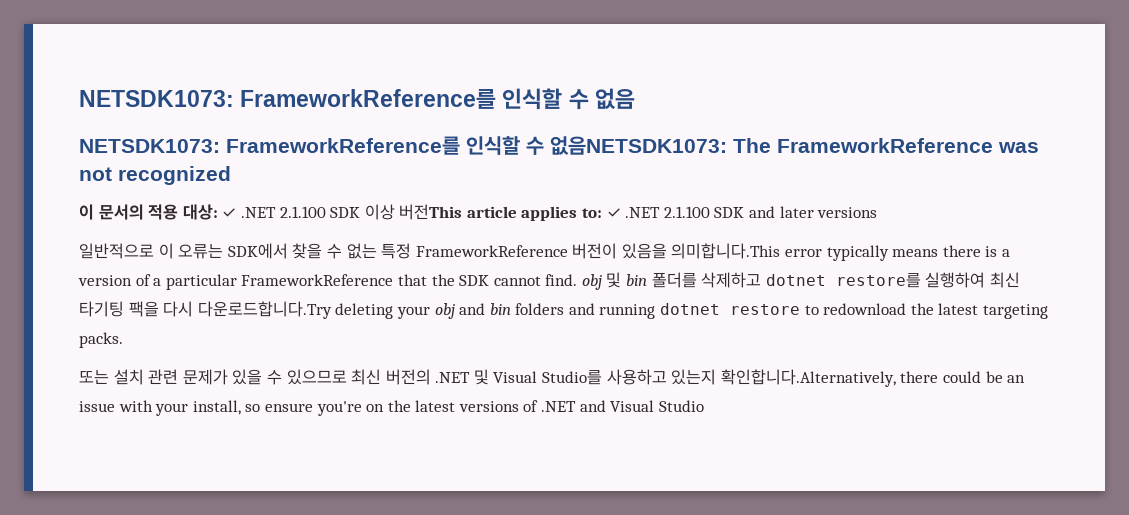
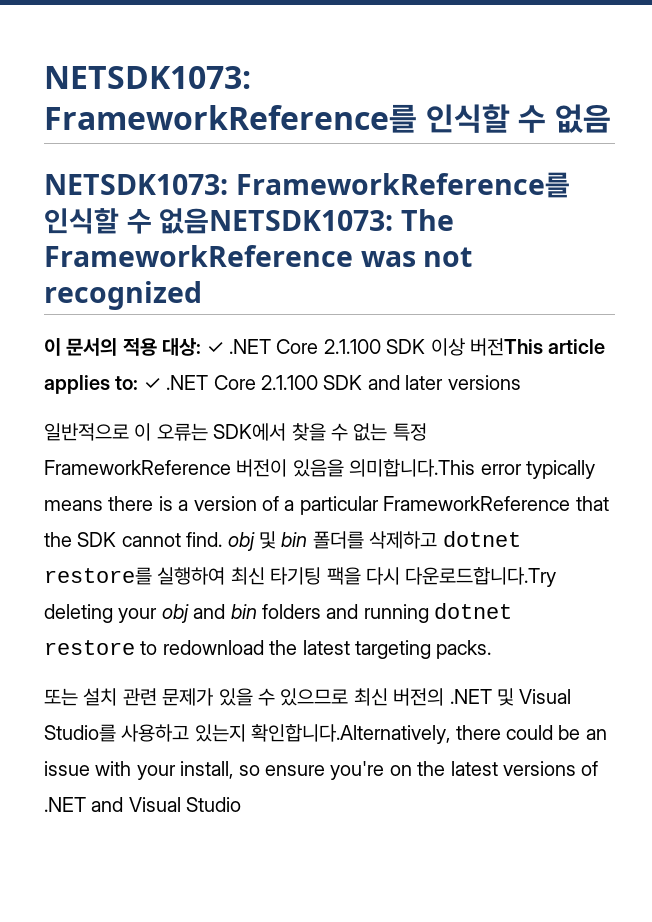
(276, 212) none -> [276,339,319,354] Core
(661, 212) none -> [213,375,256,390] Core

